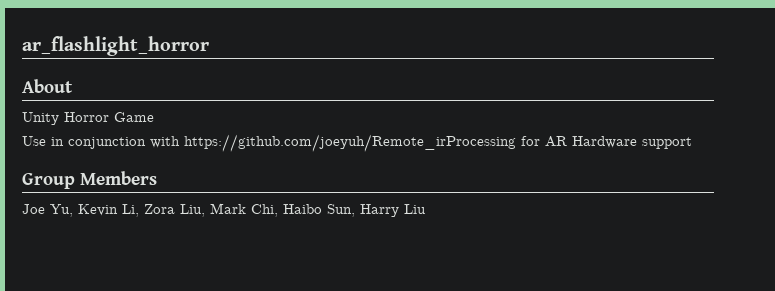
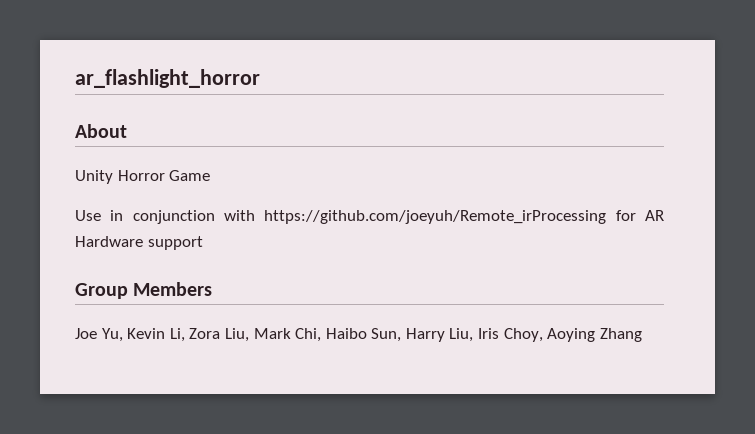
[404,204,426,214] Liu -> [449,328,642,342] Liu, Iris Choy, Aoying Zhang

